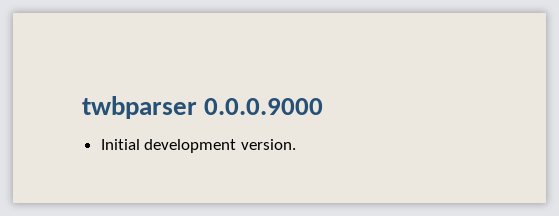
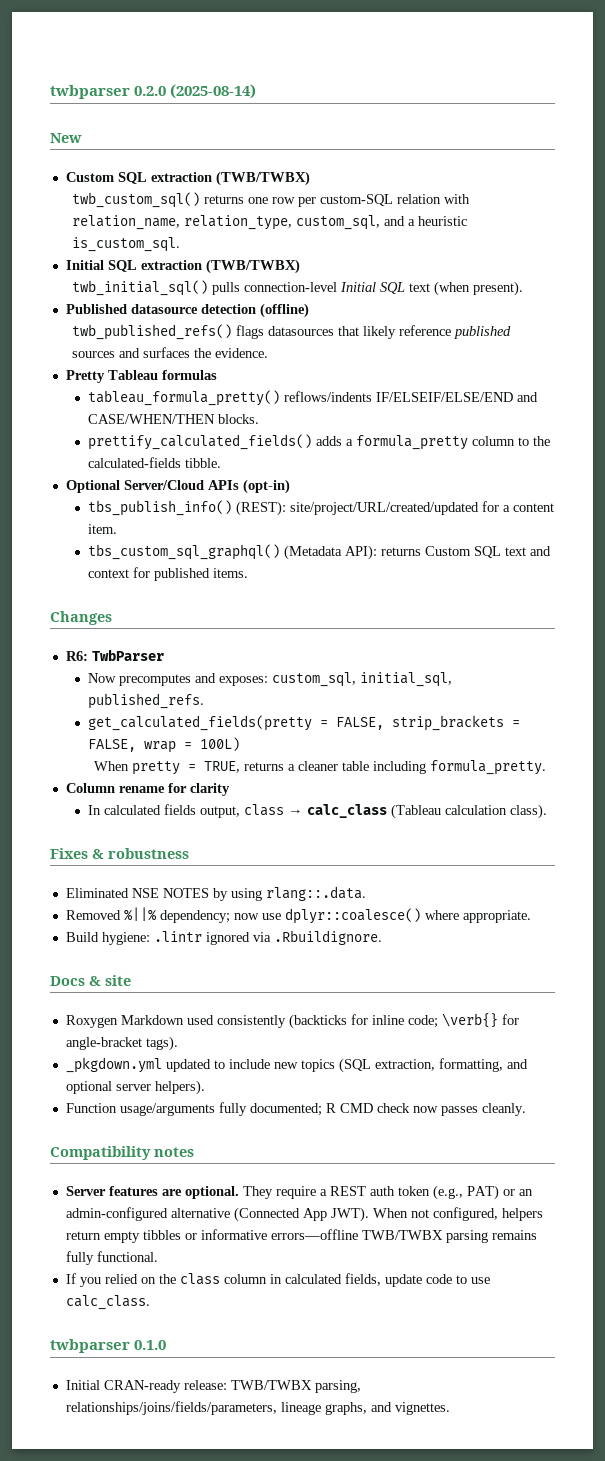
[82,96,324,119] [100,139,296,153] twbparser 0.0.0.9000 // Initial development version. -> [50,84,257,99] [50,133,82,143] [65,171,310,186] [72,192,471,208] [72,215,468,230] [72,237,181,252] [65,259,300,274] [72,280,524,296] [65,303,309,318] [72,324,512,340] [72,347,269,358] [65,370,217,383] [87,390,538,406] [87,414,259,424] [87,434,550,450] [87,457,221,468] [65,479,290,494] [87,500,554,516] [87,524,117,534] [87,544,551,560] [87,567,248,581] [50,611,112,625] [65,649,164,661] [87,672,452,687] [87,693,204,709] [87,715,520,731] [87,737,240,753] [94,760,547,775] [65,783,230,796] [87,804,547,819] [50,848,189,859] [65,886,366,901] [65,907,531,924] [65,930,382,945] [50,975,131,986] [65,1013,519,1029] [65,1036,178,1051] [65,1057,528,1073] [65,1080,205,1095] [65,1102,526,1116] [50,1146,194,1160] [65,1185,533,1200] [65,1207,543,1222] [65,1229,537,1243] [65,1251,158,1265] [65,1273,490,1287] [65,1295,150,1310] [50,1339,167,1353] [65,1380,361,1393] [65,1401,450,1415] twbparser 0.2.0 (2025-08-14) // New // Custom SQL extraction (TWB/TWBX) // twb_custom_sql() returns one row per custom-SQL relation with relation_name, relation_type, custom_sql, and a heuristic is_custom_sql. // Initial SQL extraction (TWB/TWBX) // twb_initial_sql() pulls connection-level Initial SQL text (when present). // Published datasource detection (offline) // twb_published_refs() flags datasources that likely reference published sources and surfaces the evidence. // Pretty Tableau formulas // tableau_formula_pretty() reflows/indents IF/ELSEIF/ELSE/END and CASE/WHEN/THEN blocks. // prettify_calculated_fields() adds a formula_pretty column to the calculated-fields tibble. // Optional Server/Cloud APIs (opt-in) // tbs_publish_info() (REST): site/project/URL/created/updated for a content item. // tbs_custom_sql_graphql() (Metadata API): returns Custom SQL text and context for published items. // Changes // R6: TwbParser // Now precomputes and exposes: custom_sql, initial_sql, published_refs. // get_calculated_fields(pretty = FALSE, strip_brackets = FALSE, wrap = 100L) // When pretty = TRUE, returns a cleaner table including formula_pretty. // Column rename for clarity // In calculated fields output, class → calc_class (Tableau calculation class). // Fixes & robustness // Eliminated NSE NOTES by using rlang::.data. // Removed %||% dependency; now use dplyr::coalesce() where appropriate. // Build hygiene: .lintr ignored via .Rbuildignore. // Docs & site // Roxygen Markdown used consistently (backticks for inline code; \verb{} for angle-bracket tags). // _pkgdown.yml updated to include new topics (SQL extraction, formatting, and optional server helpers). // Function usage/arguments fully documented; R CMD check now passes cleanly. // Compatibility notes // Server features are optional. They require a REST auth token (e.g., PAT) or an admin-configured alternative (Connected App JWT). When not configured, helpers return empty tibbles or informative errors—offline TWB/TWBX parsing remains fully functional. // If you relied on the class column in calculated fields, update code to use calc_class. // twbparser 0.1.0 // Initial CRAN-ready release: TWB/TWBX parsing, relationships/joins/fields/parameters, lineage graphs, and vignettes.

